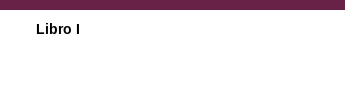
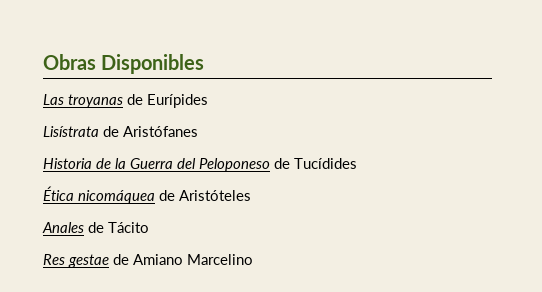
[36,23,80,34] Libro I -> [43,54,205,74] [43,94,208,108] [43,126,198,137] [43,158,357,172] [43,186,251,204] [42,222,149,233] [43,254,253,268] Obras Disponibles // Las troyanas de Eurípides // Lisístrata de Aristófanes // Historia de la Guerra del Peloponeso de Tucídides // Ética nicomáquea de Aristóteles // Anales de Tácito // Res gestae de Amiano Marcelino

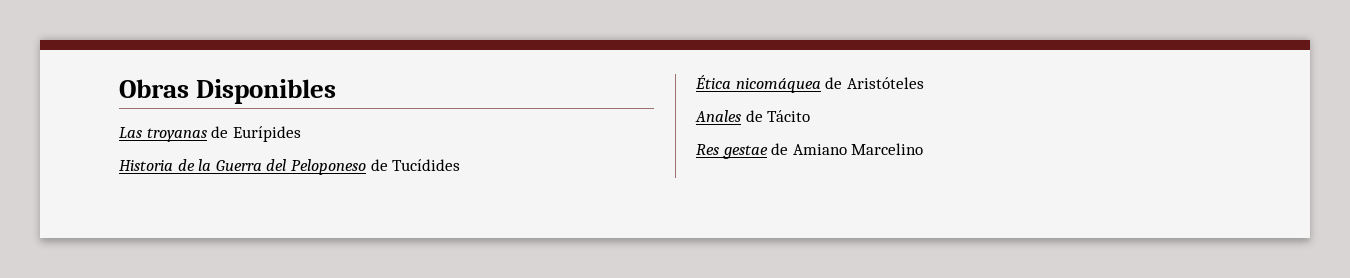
[43,126,198,137] // Lisístrata de Aristófanes -> (301, 134) none

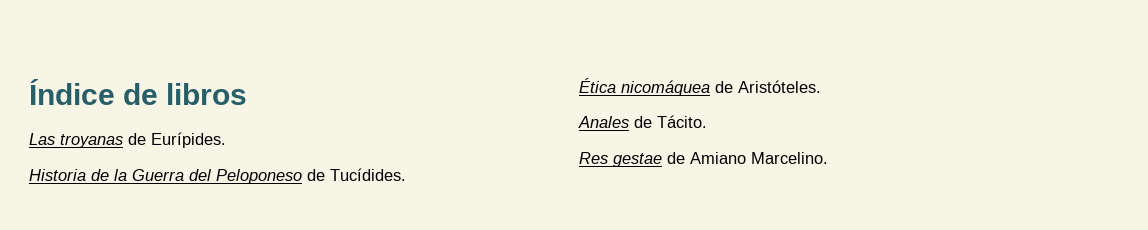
[119,79,337,104] Obras Disponibles -> [29,79,248,105] Índice de libros
[232,126,301,142] Eurípides -> [151,132,226,148] Eurípides.
[392,159,461,171] Tucídides -> [330,168,406,181] Tucídides.
[846,77,924,89] Aristóteles -> [738,80,821,93] Aristóteles.
[767,110,811,122] Tácito -> [657,115,707,128] Tácito.
[851,143,924,155] Marcelino -> [751,152,828,164] Marcelino.

